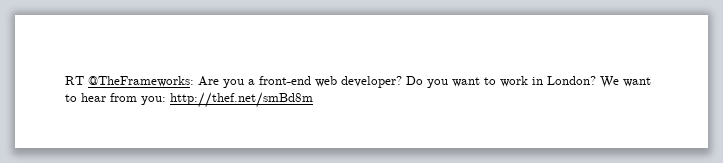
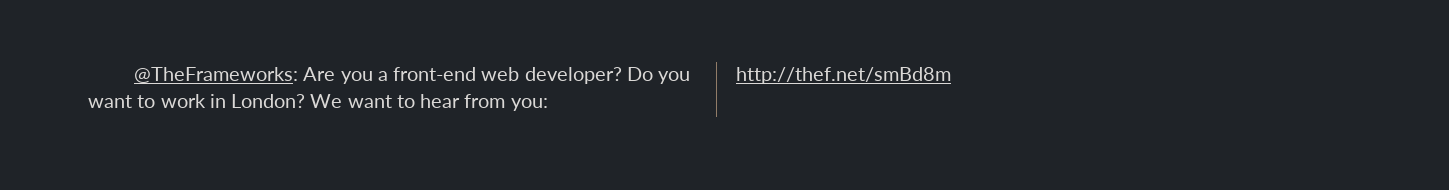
[65,76,84,85] RT -> (133, 75) none

